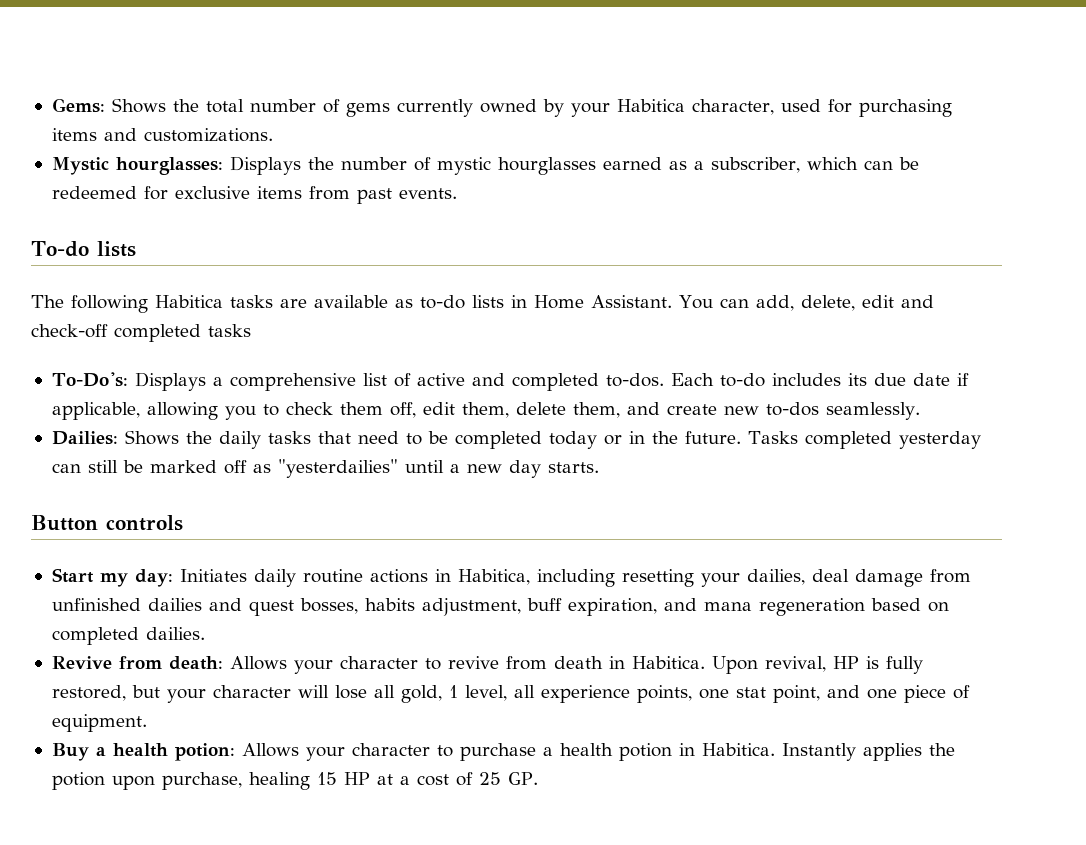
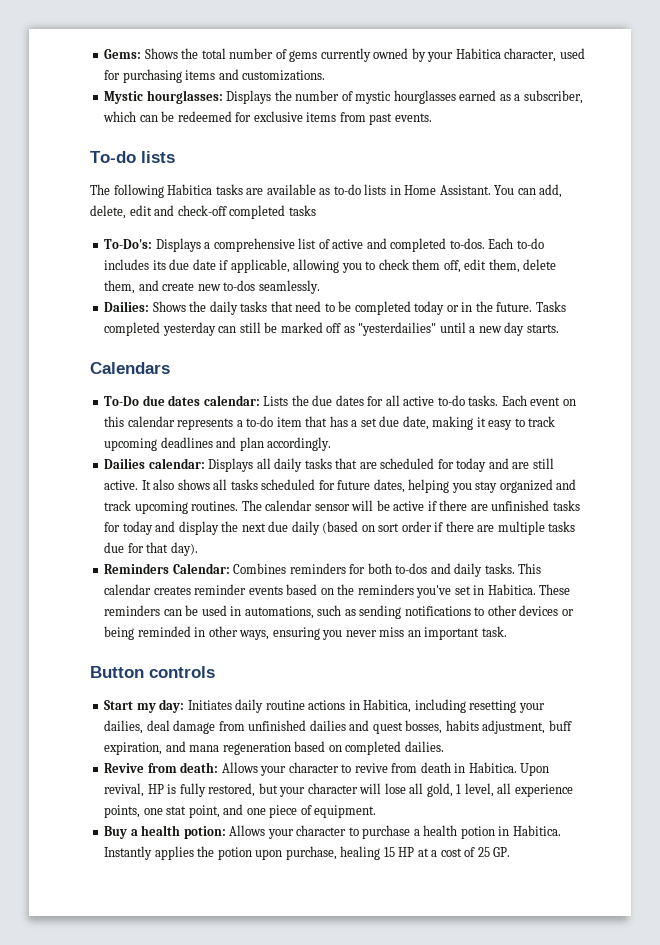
(599, 467) none -> [90,362,170,374] [104,395,576,406] [104,416,556,430] [104,437,332,451] [104,458,554,472] [104,479,577,493] [104,500,580,514] [104,521,576,535] [104,542,198,556] [104,563,542,577] [104,584,571,598] [104,605,574,619] [104,626,507,640] // Calendars // To-Do due dates calendar: Lists the due dates for all active to-do tasks. Each event on this calendar represents a to-do item that has a set due date, making it easy to track upcoming deadlines and plan accordingly. // Dailies calendar: Displays all daily tasks that are scheduled for today and are still active. It also shows all tasks scheduled for future dates, helping you stay organized and track upcoming routines. The calendar sensor will be active if there are unfinished tasks for today and display the next due daily (based on sort order if there are multiple tasks due for that day). // Reminders Calendar: Combines reminders for both to-dos and daily tasks. This calendar creates reminder events based on the reminders you've set in Habitica. These reminders can be used in automations, such as sending notifications to other devices or being reminded in other ways, ensuring you never miss an important task.

